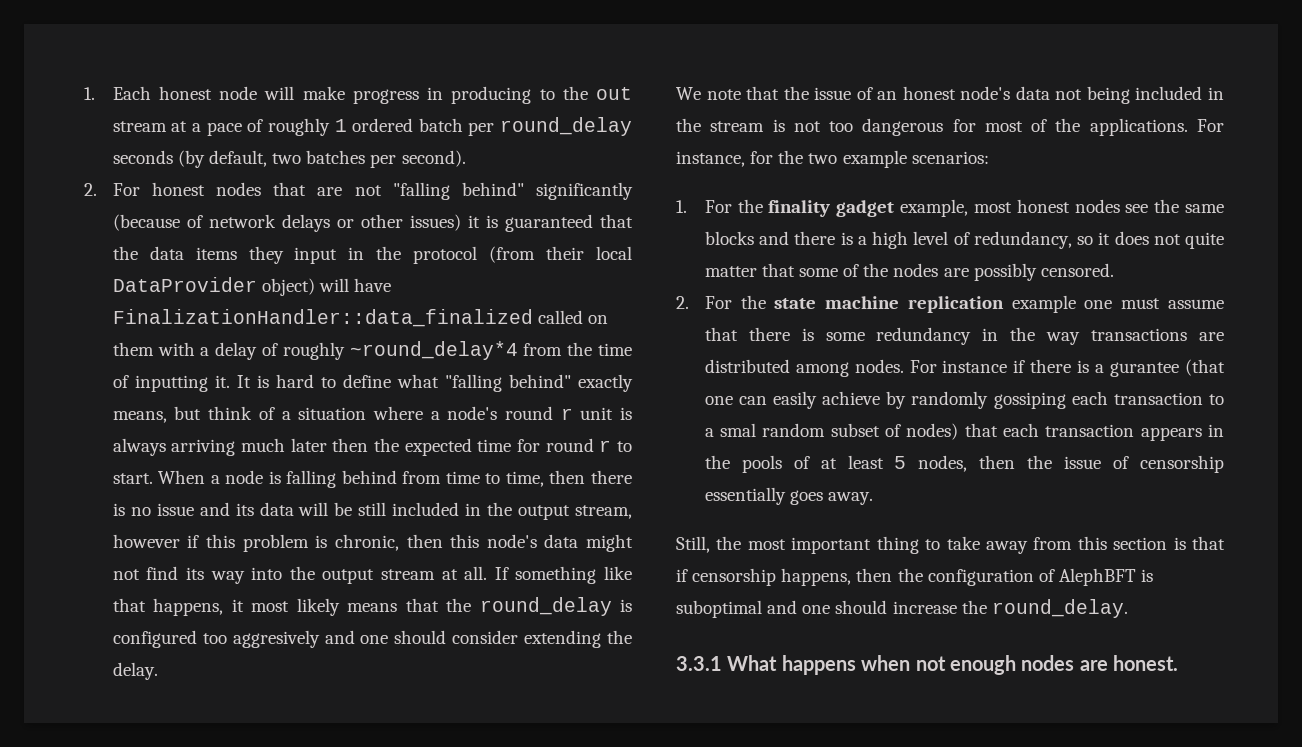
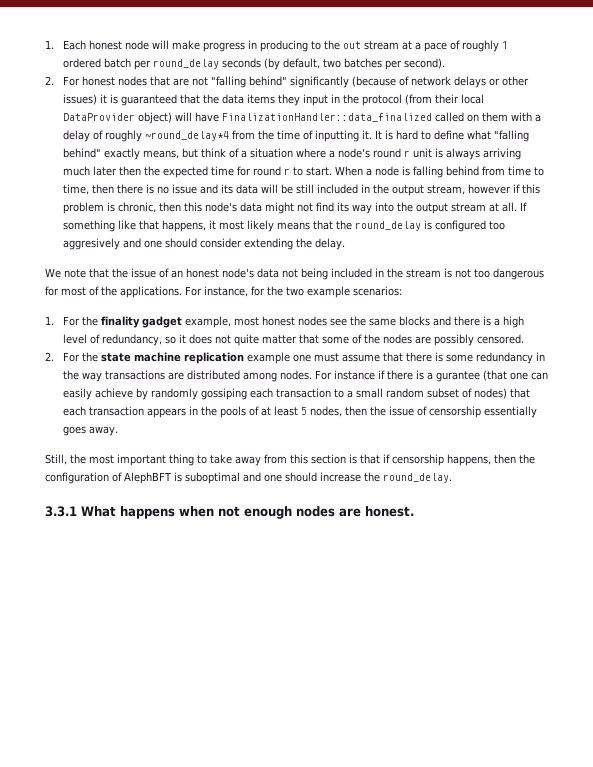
[720,423,757,437] smal -> [355,388,383,398] small

